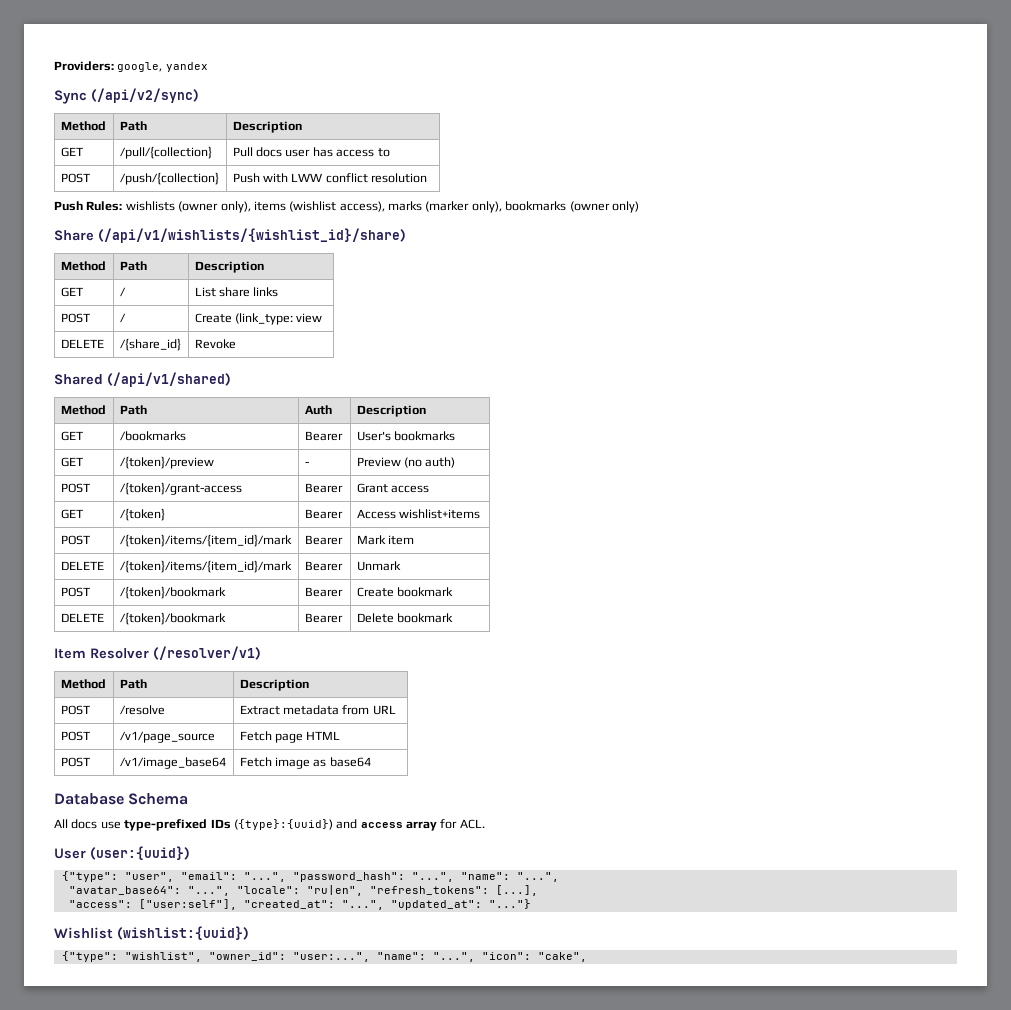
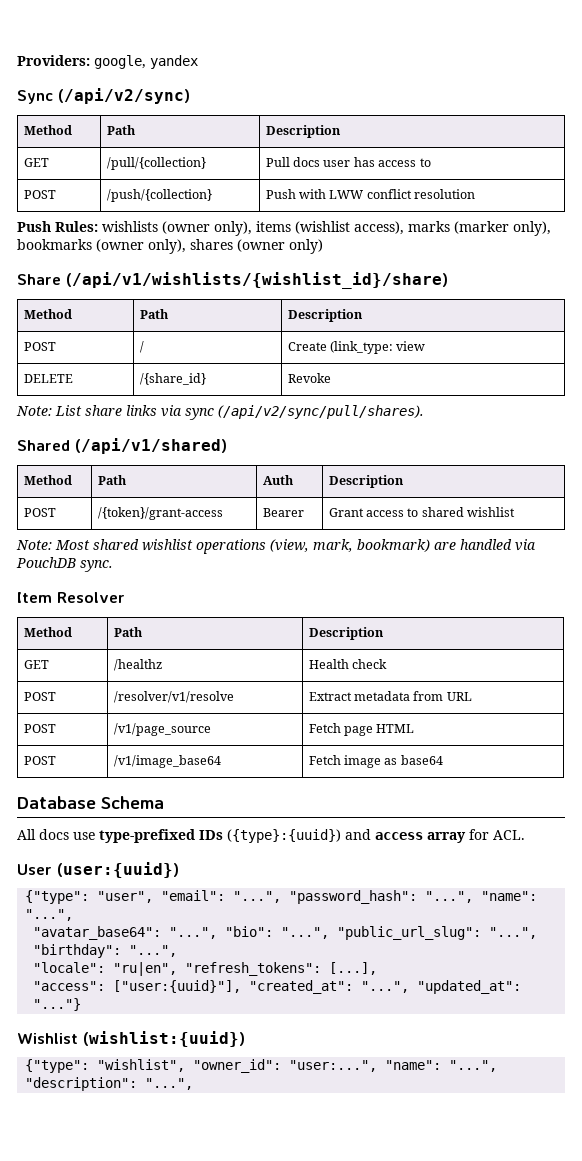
(610, 206) none -> [148,239,285,254] only), shares (owner
[60,287,83,297] [119,287,126,297] [194,287,279,297] // GET | / | List share links -> (363, 315) none
(236, 344) none -> [16,405,424,420] // Note: List share links via sync (/api/v2/sync/pull/shares).
[60,431,83,441] [119,431,186,441] [304,431,343,441] [356,431,456,441] [60,457,83,467] [119,456,214,469] [304,461,309,466] [356,457,456,468] // GET | /bookmarks | Bearer | User's bookmarks // GET | /{token}/preview | - | Preview (no auth) -> (404, 481) none
[60,509,83,519] [119,508,165,521] [304,509,343,519] [356,509,481,519] [60,535,90,545] [119,534,292,547] [304,535,343,545] [356,535,415,545] [60,561,104,570] [119,560,292,573] [304,561,343,571] [356,561,401,571] [60,587,90,597] [119,586,226,599] [304,587,343,597] [356,587,454,597] [60,613,104,622] [119,612,226,625] [304,613,343,623] [356,613,454,623] // GET | /{token} | Bearer | Access wishlist+items // POST | /{token}/items/{item_id}/mark | Bearer | Mark item // DELETE | /{token}/items/{item_id}/mark | Bearer | Unmark // POST | /{token}/bookmark | Bearer | Create bookmark // DELETE | /{token}/bookmark | Bearer | Delete bookmark -> [407,507,516,517] [16,539,536,554] [16,557,113,572] to shared wishlist // Note: Most shared wishlist operations (view, mark, bookmark) are handled via PouchDB sync.
[153,646,261,660] [60,679,106,689] [119,679,147,689] [239,679,309,691] [60,705,90,715] [119,705,165,715] (/resolver/v1) // Method | Path | Description // POST | /resolve -> [23,627,72,637] [113,627,143,637] [308,627,384,640] [23,660,49,669] [113,659,162,671] [308,659,388,669] [23,692,56,701] [113,691,234,703] // Method | Path | Description // GET | /healthz | Health check // POST | /resolver/v1/resolve
(230, 891) none -> [225,926,538,940] [33,944,178,958] "bio": "...", "public_url_slug": "...", "birthday": "...", //
[138,899,237,910] ["user:self"], -> [113,980,242,993] ["user:{uuid}"],
[481,952,587,962] "icon": "cake", -> [25,1077,194,1091] "description": "...",

